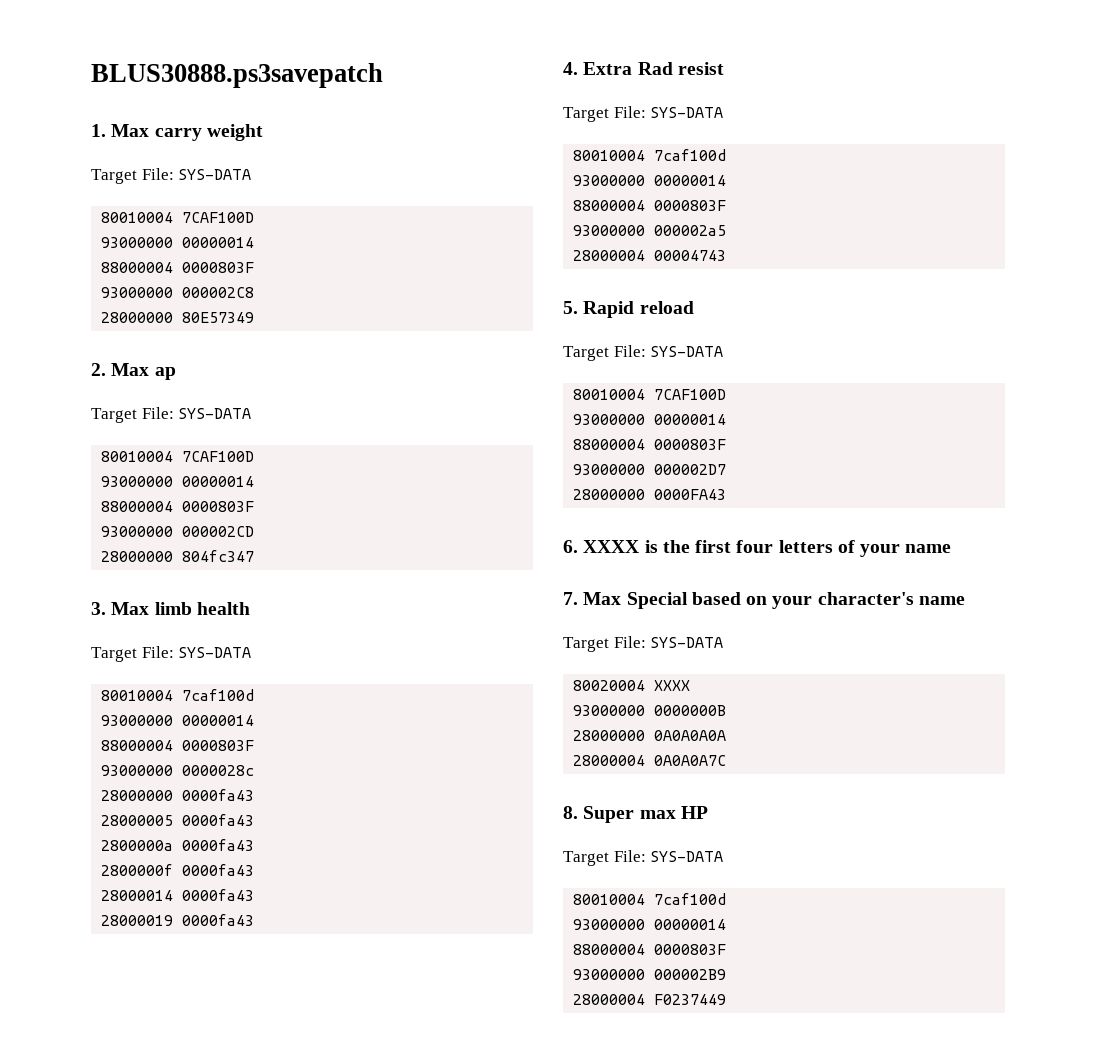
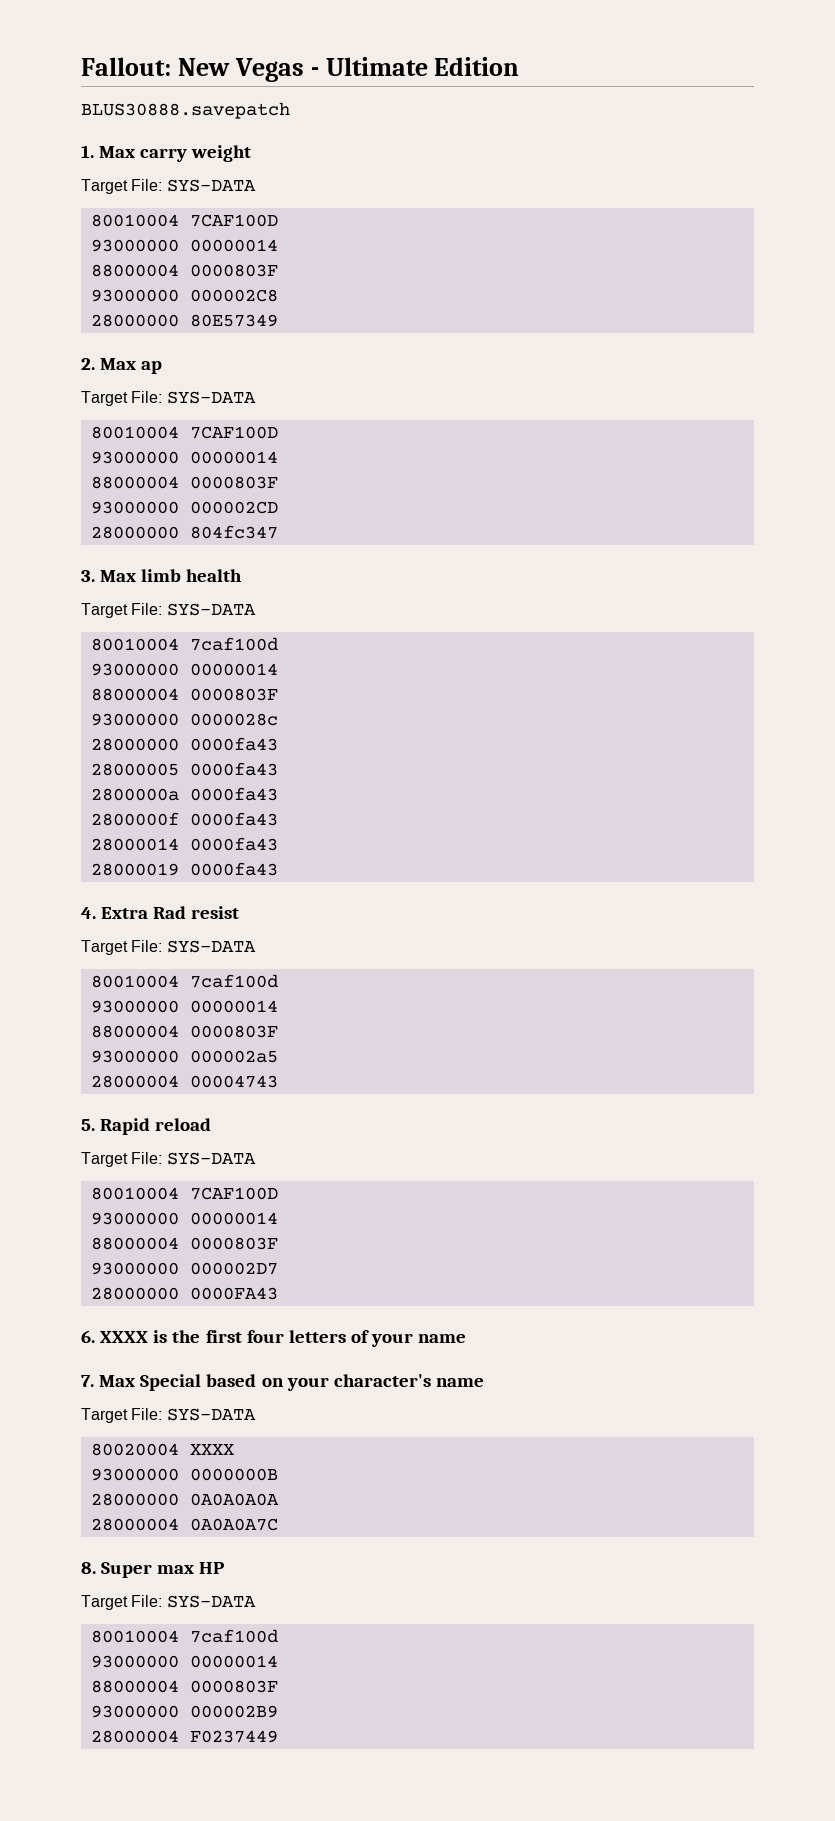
[91,63,383,88] BLUS30888.ps3savepatch -> [81,57,520,82] [81,102,290,119] Fallout: New Vegas - Ultimate Edition // BLUS30888.savepatch

